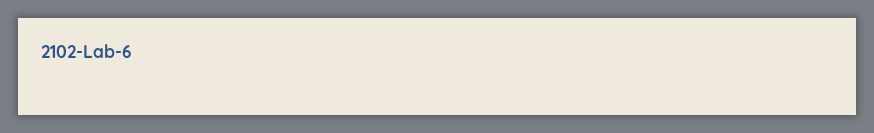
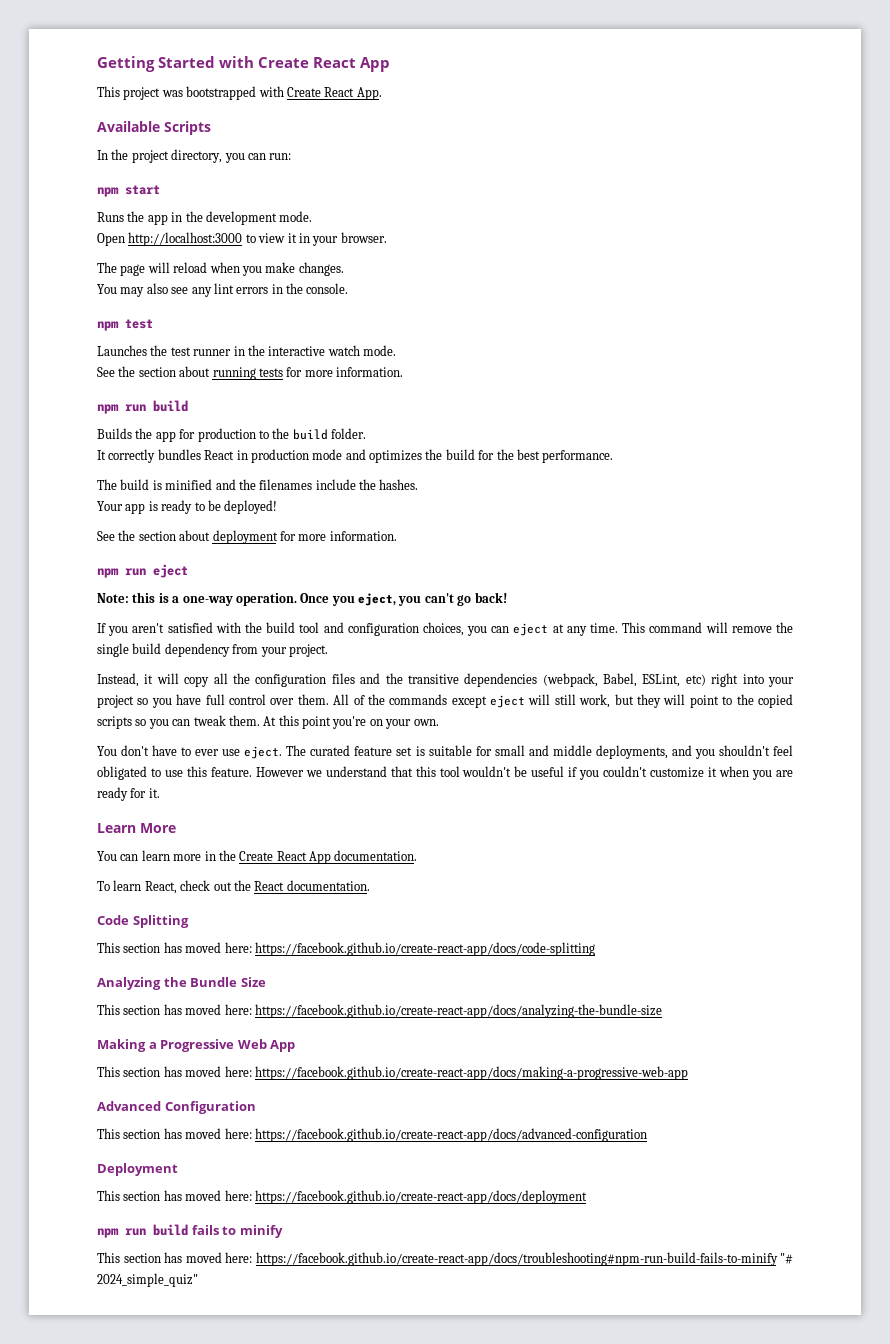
[41,44,132,58] 2102-Lab-6 -> [97,56,391,72] [97,86,382,100] [97,121,211,135] [97,149,292,163] [97,185,160,197] [97,211,313,225] [97,232,387,246] [97,262,344,276] [97,283,349,297] [97,319,153,331] [97,345,396,356] [97,366,403,380] [97,400,188,414] [97,428,366,442] [97,449,614,463] [97,479,419,490] [97,500,278,514] [97,530,397,544] [97,564,188,578] [97,592,507,606] [97,622,793,636] [97,643,328,657] [97,673,795,687] [97,694,794,708] [97,715,439,729] [97,745,793,759] [97,766,794,780] [97,787,160,801] [97,823,176,833] [97,850,418,864] [97,880,370,894] [97,915,189,928] [97,942,595,956] [97,977,266,990] [97,1004,662,1018] [97,1039,296,1052] [97,1066,688,1080] [97,1101,256,1114] [97,1128,647,1142] [97,1163,178,1176] [97,1190,587,1204] [97,1224,283,1238] [97,1252,793,1266] [97,1273,198,1287] Getting Started with Create React App // This project was bootstrapped with Create React App. // Available Scripts // In the project directory, you can run: // npm start // Runs the app in the development mode. // Open http://localhost:3000 to view it in your browser. // The page will reload when you make changes. // You may also see any lint errors in the console. // npm test // Launches the test runner in the interactive watch mode. // See the section about running tests for more information. // npm run build // Builds the app for production to the build folder. // It correctly bundles React in production mode and optimizes the build for the best performance. // The build is minified and the filenames include the hashes. // Your app is ready to be deployed! // See the section about deployment for more information. // npm run eject // Note: this is a one-way operation. Once you eject, you can't go back! // If you aren't satisfied with the build tool and configuration choices, you can eject at any time. This command will remove the single build dependency from your project. // Instead, it will copy all the configuration files and the transitive dependencies (webpack, Babel, ESLint, etc) right into your project so you have full control over them. All of the commands except eject will still work, but they will point to the copied scripts so you can tweak them. At this point you're on your own. // You don't have to ever use eject. The curated feature set is suitable for small and middle deployments, and you shouldn't feel obligated to use this feature. However we understand that this tool wouldn't be useful if you couldn't customize it when you are ready for it. // Learn More // You can learn more in the Create React App documentation. // To learn React, check out the React documentation. // Code Splitting // This section has moved here: https://facebook.github.io/create-react-app/docs/code-splitting // Analyzing the Bundle Size // This section has moved here: https://facebook.github.io/create-react-app/docs/analyzing-the-bundle-size // Making a Progressive Web App // This section has moved here: https://facebook.github.io/create-react-app/docs/making-a-progressive-web-app // Advanced Configuration // This section has moved here: https://facebook.github.io/create-react-app/docs/advanced-configuration // Deployment // This section has moved here: https://facebook.github.io/create-react-app/docs/deployment // npm run build fails to minify // This section has moved here: https://facebook.github.io/create-react-app/docs/troubleshooting#npm-run-build-fails-to-minify "# 2024_simple_quiz"

